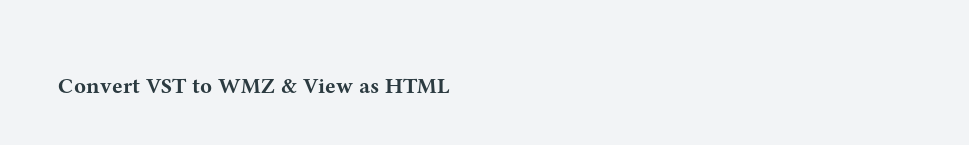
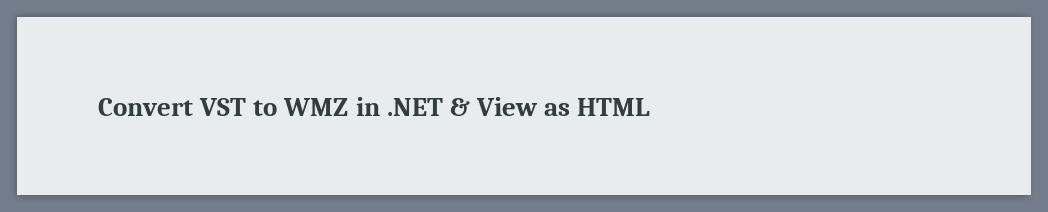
(275, 86) none -> [355,97,443,116] in .NET

